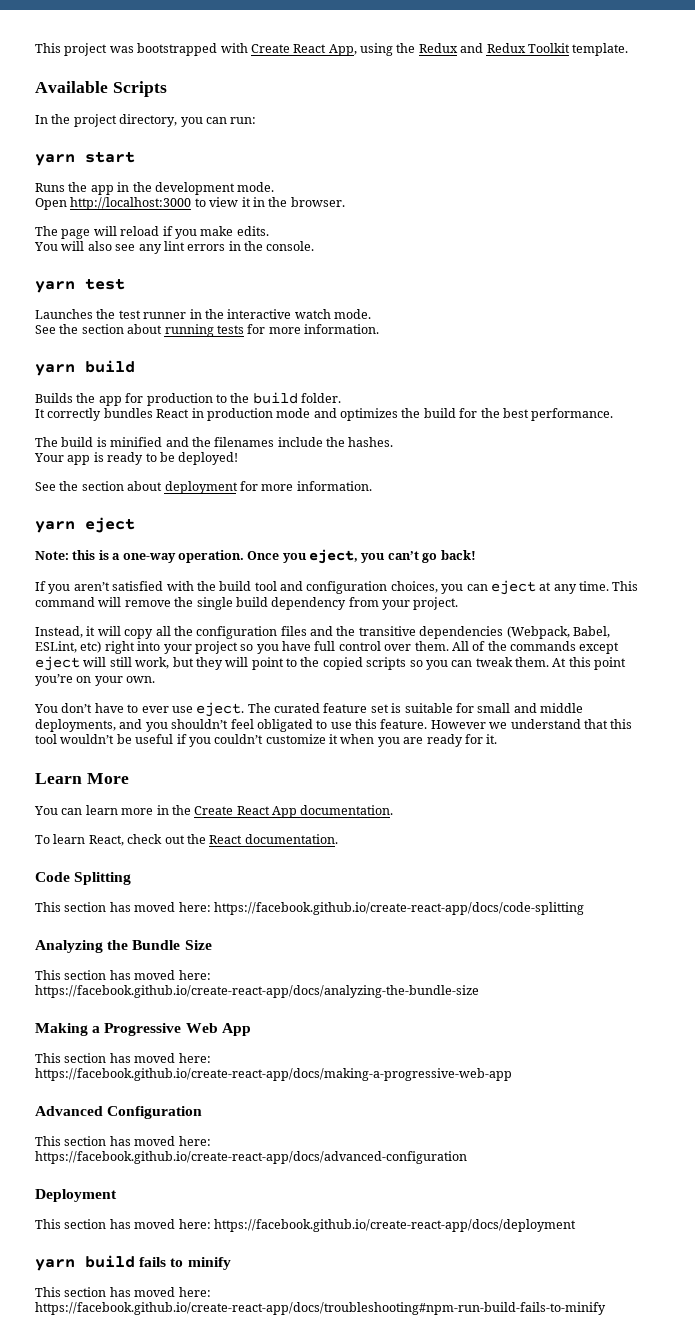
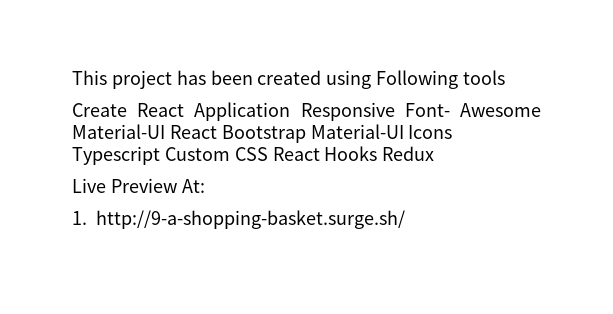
[109,43,629,56] [35,81,167,97] [35,114,257,127] [35,151,135,166] [35,182,275,195] [35,197,345,210] [35,226,269,239] [34,241,315,254] [35,278,125,293] [35,309,371,319] [35,324,379,337] [35,360,135,376] [35,392,341,406] [35,408,614,421] [35,437,394,447] [34,452,239,465] [35,481,372,494] [35,517,135,533] [35,549,476,564] [35,580,639,595] [35,597,459,610] [35,626,610,639] [35,641,620,654] [35,656,627,671] [35,674,156,686] [34,702,583,717] [35,719,633,732] [35,734,498,747] [35,773,129,784] [34,805,394,818] [35,834,338,846] [35,872,132,885] [35,902,584,915] [35,940,212,953] [35,970,211,980] [35,985,479,998] [35,1023,251,1036] [35,1053,211,1063] [35,1068,512,1081] [35,1106,203,1119] [35,1136,211,1146] [35,1151,467,1164] [35,1189,117,1202] [35,1219,576,1232] [35,1255,231,1271] [35,1287,211,1297] [35,1302,606,1315] was bootstrapped with Create React App, using the Redux and Redux Toolkit template. // Available Scripts // In the project directory, you can run: // yarn start // Runs the app in the development mode. // Open http://localhost:3000 to view it in the browser. // The page will reload if you make edits. // You will also see any lint errors in the console. // yarn test // Launches the test runner in the interactive watch mode. // See the section about running tests for more information. // yarn build // Builds the app for production to the build folder. // It correctly bundles React in production mode and optimizes the build for the best performance. // The build is minified and the filenames include the hashes. // Your app is ready to be deployed! // See the section about deployment for more information. // yarn eject // Note: this is a one-way operation. Once you eject, you can’t go back! // If you aren’t satisfied with the build tool and configuration choices, you can eject at any time. This command will remove the single build dependency from your project. // Instead, it will copy all the configuration files and the transitive dependencies (Webpack, Babel, ESLint, etc) right into your project so you have full control over them. All of the commands except eject will still work, but they will point to the copied scripts so you can tweak them. At this point you’re on your own. // You don’t have to ever use eject. The curated feature set is suitable for small and middle deployments, and you shouldn’t feel obligated to use this feature. However we understand that this tool wouldn’t be useful if you couldn’t customize it when you are ready for it. // Learn More // You can learn more in the Create React App documentation. // To learn React, check out the React documentation. // Code Splitting // This section has moved here: https://facebook.github.io/create-react-app/docs/code-splitting // Analyzing the Bundle Size // This section has moved here: https://facebook.github.io/create-react-app/docs/analyzing-the-bundle-size // Making a Progressive Web App // This section has moved here: https://facebook.github.io/create-react-app/docs/making-a-progressive-web-app // Advanced Configuration // This section has moved here: https://facebook.github.io/create-react-app/docs/advanced-configuration // Deployment // This section has moved here: https://facebook.github.io/create-react-app/docs/deployment // yarn build fails to minify // This section has moved here: https://facebook.github.io/create-react-app/docs/troubleshooting#npm-run-build-fails-to-minify -> [176,70,506,89] [72,102,541,121] [72,124,453,143] [72,146,435,165] [72,178,205,193] [72,210,406,229] has been created using Following tools // Create React Application Responsive Font- Awesome Material-UI React Bootstrap Material-UI Icons Typescript Custom CSS React Hooks Redux // Live Preview At: // 1. http://9-a-shopping-basket.surge.sh/

